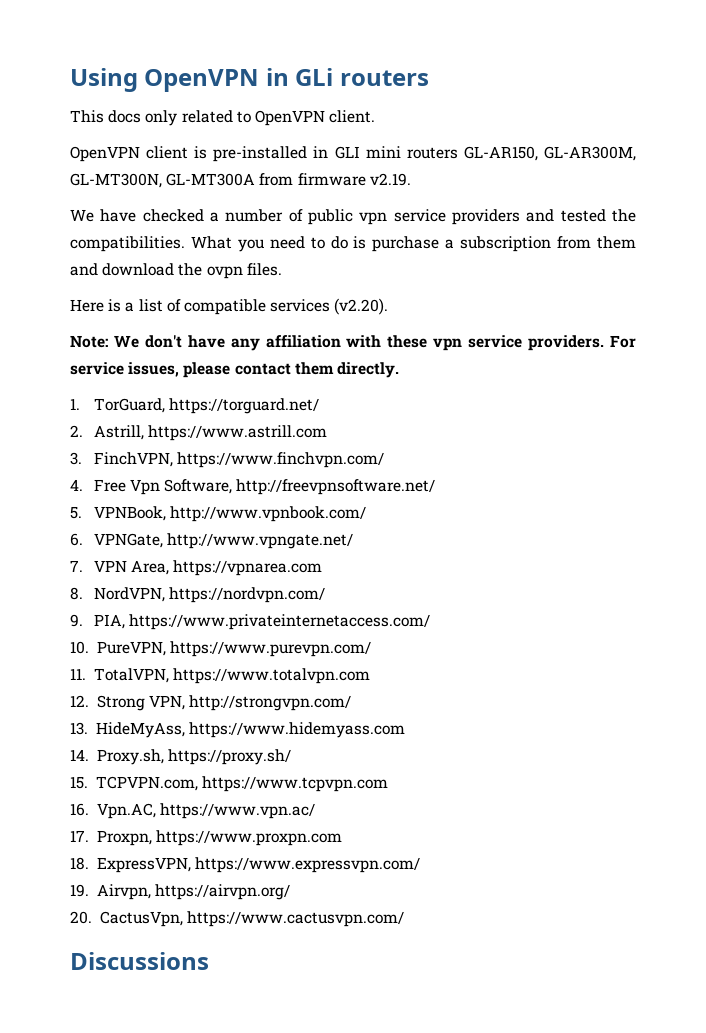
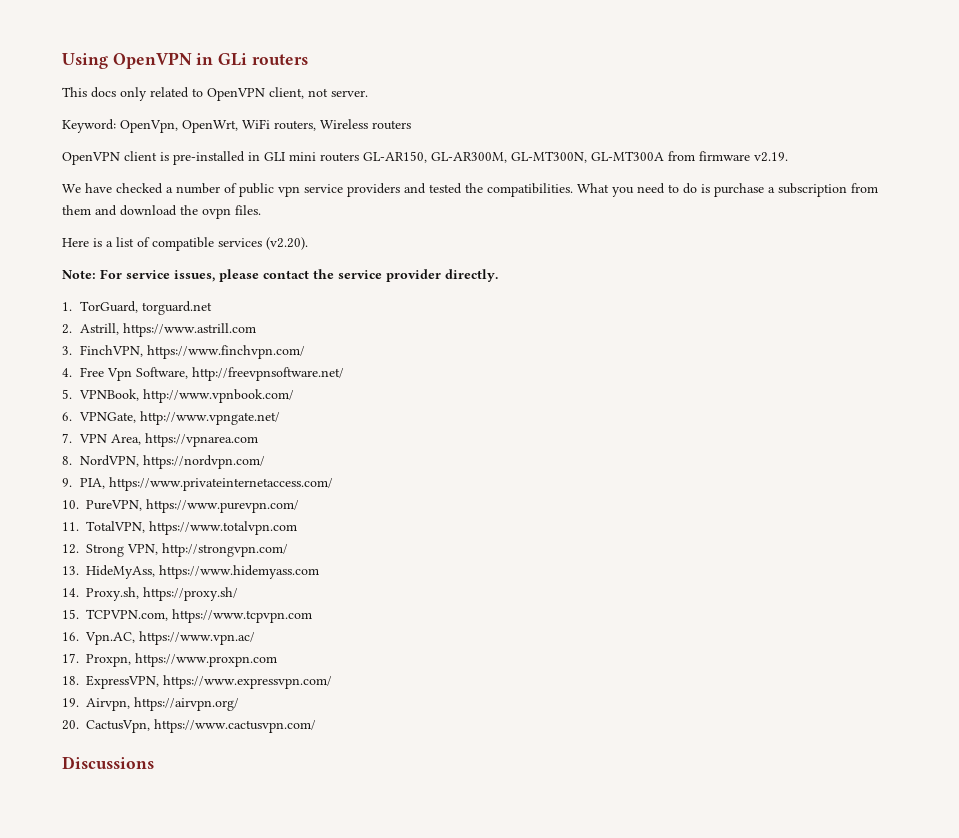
[329,110,376,123] client. -> [269,87,368,99] [62,119,411,133] client, not server. // Keyword: OpenVpn, OpenWrt, WiFi routers, Wireless routers
[113,335,605,351] We don't have any affiliation with these vpn service providers. -> (96, 274) none
[294,362,334,375] them -> [313,269,441,282] the service provider
[168,398,319,414] https://torguard.net/ -> [142,301,213,315] torguard.net

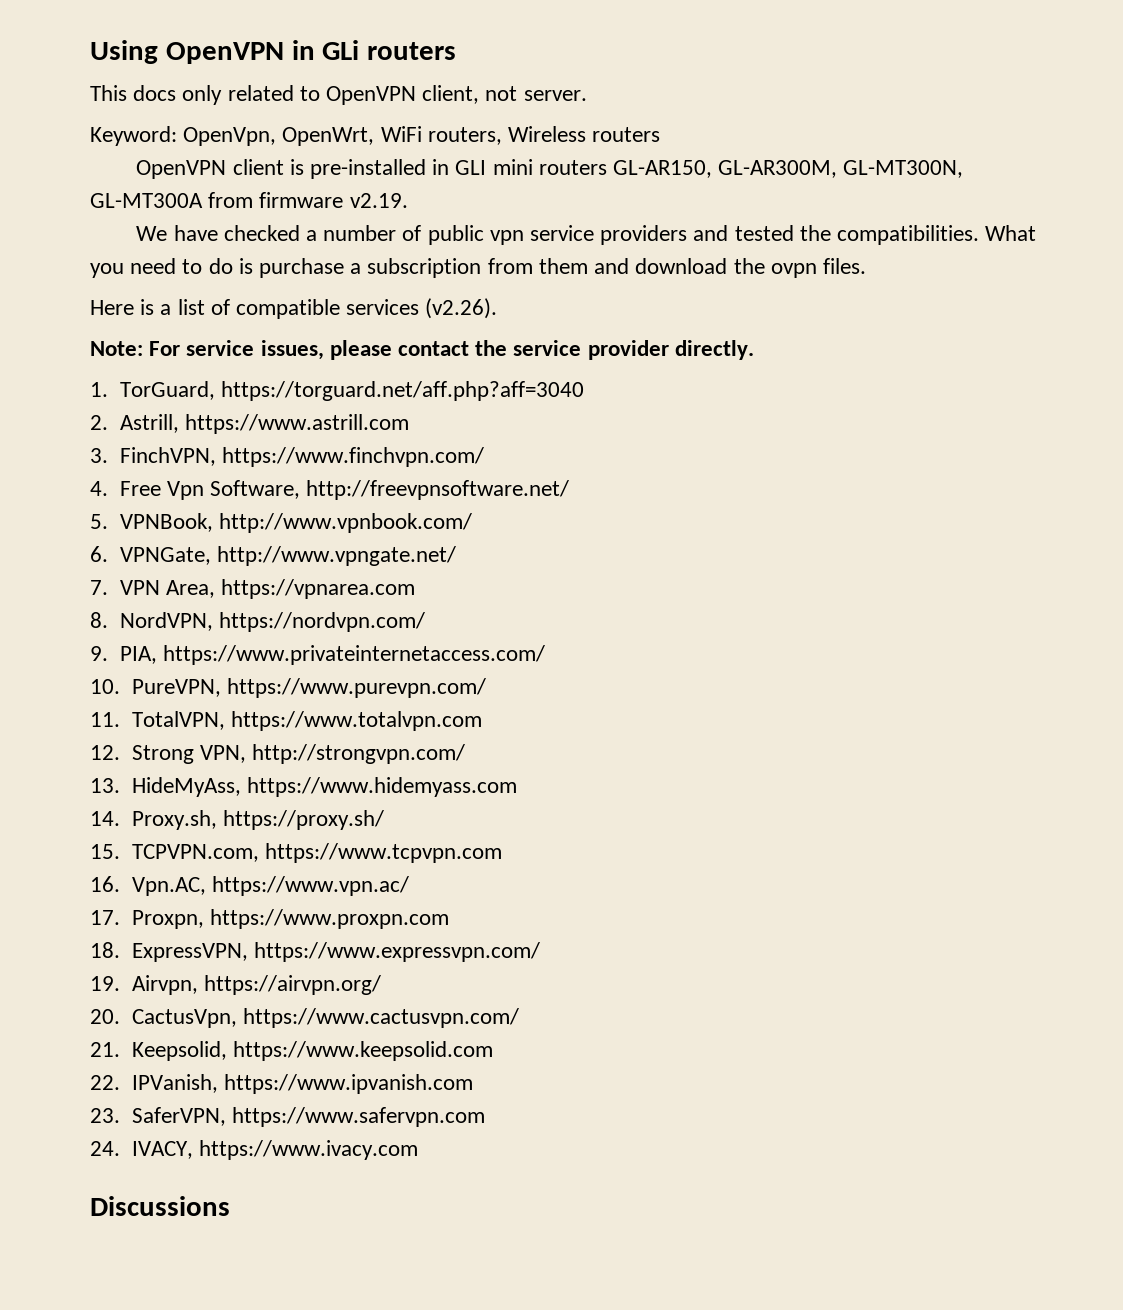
[266,237,308,250] (v2.20). -> [425,298,498,319] (v2.26).
[142,301,213,315] torguard.net -> [220,381,584,401] https://torguard.net/aff.php?aff=3040
(316, 726) none -> [90,1041,493,1061] [90,1074,473,1094] [90,1107,485,1127] [90,1140,418,1160] // 21. Keepsolid, https://www.keepsolid.com // 22. IPVanish, https://www.ipvanish.com // 23. SaferVPN, https://www.safervpn.com // 24. IVACY, https://www.ivacy.com

